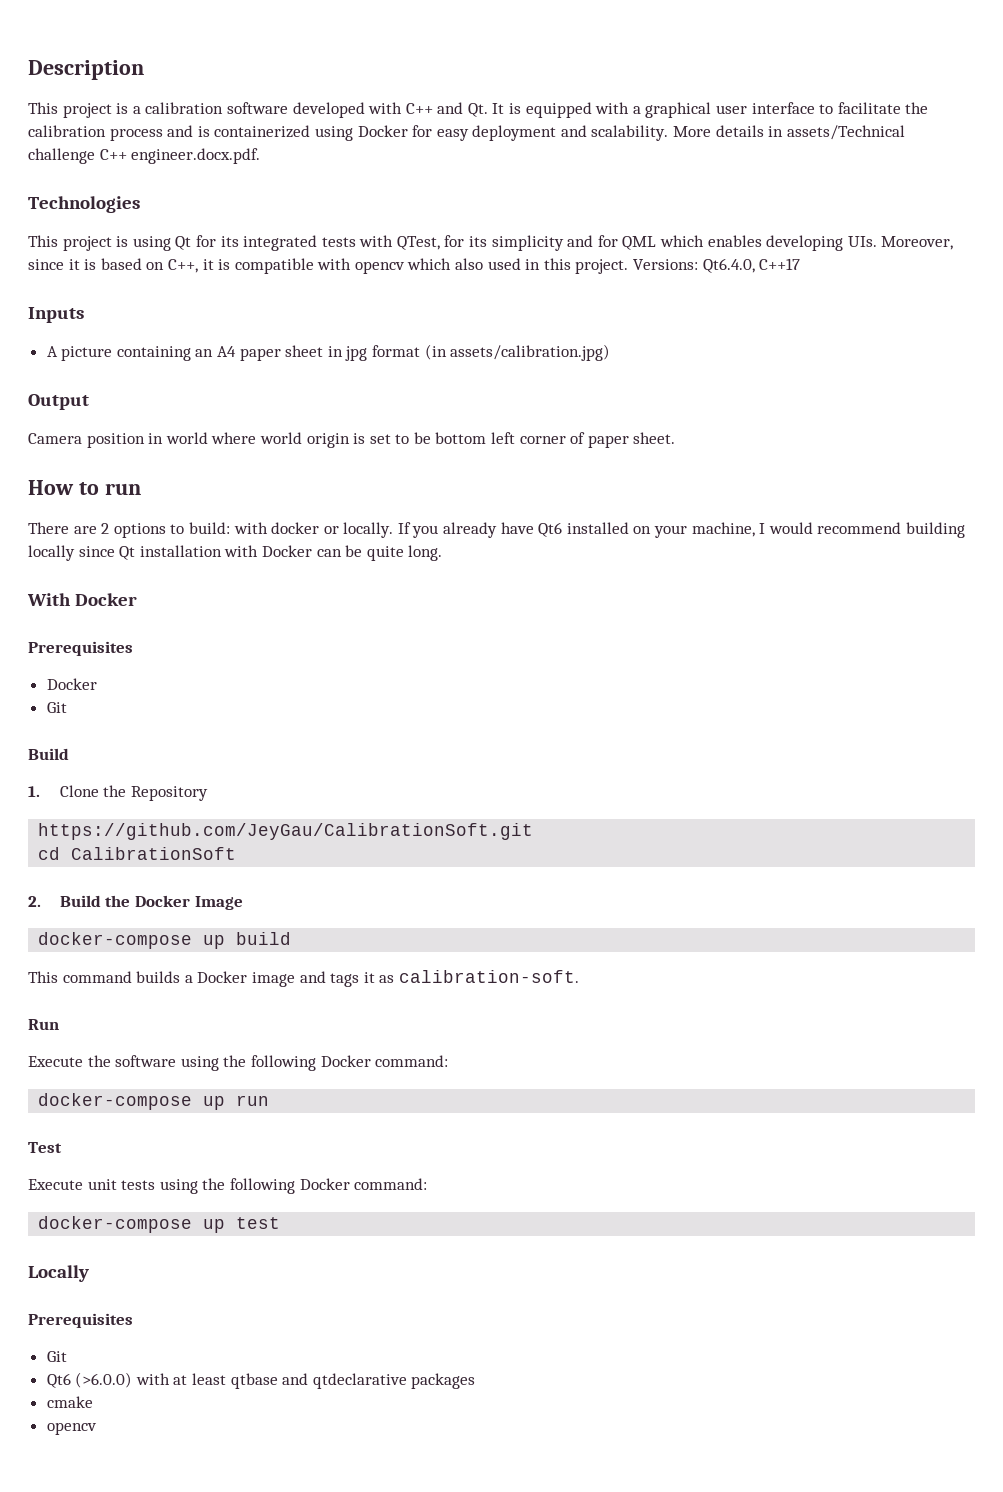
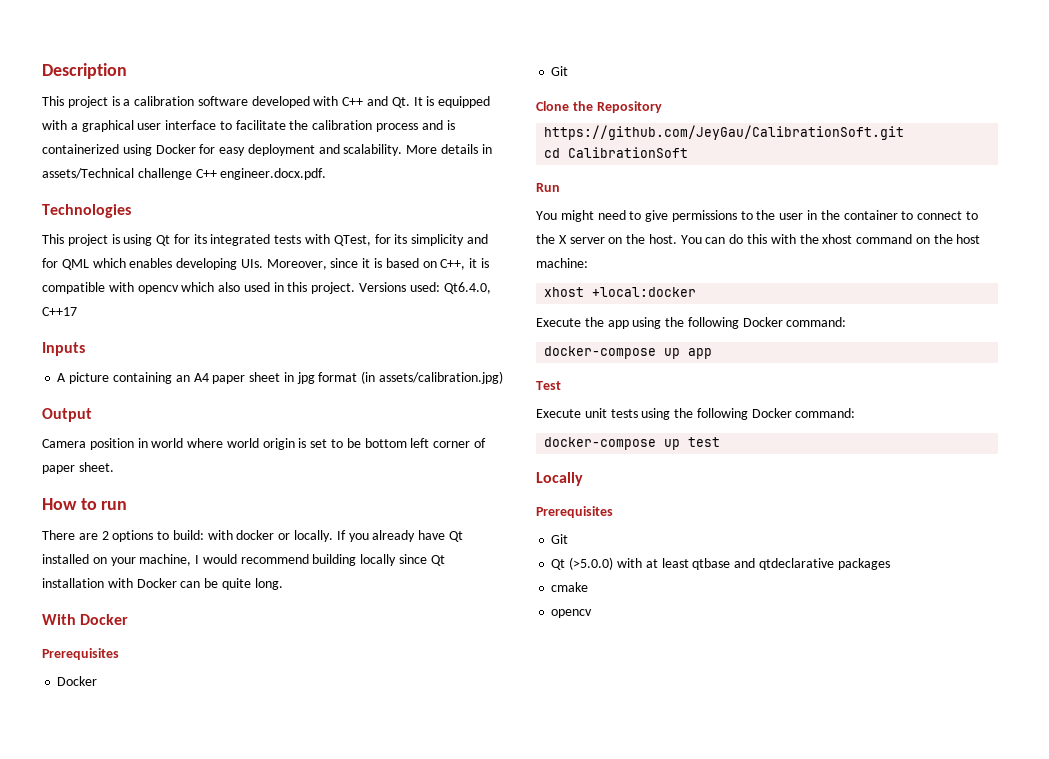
[633,259,699,270] Versions: -> [359,282,440,292] Versions used:
[538,522,563,537] Qt6 -> [448,531,463,542] Qt
[28,748,69,760] [28,786,40,797] Build // 1. -> (569, 71) none
[28,895,243,910] [38,932,292,949] [28,970,579,987] [28,1019,59,1030] 2. Build the Docker Image // docker-compose up build // This command builds a Docker image and tags it as calibration-soft. // Run -> [536,183,560,192] [536,210,978,222] [536,234,981,244] [536,258,588,268] [544,287,697,297] Run // You might need to give permissions to the user in the container to connect to the X server on the host. You can do this with the xhost command on the host machine: // xhost +local:docker
[115,1055,449,1071] [38,1093,270,1110] software using the following Docker command: // docker-compose up run -> [607,317,847,329] [544,346,713,359] app using the following Docker command: // docker-compose up app
[46,1372,133,1388] Qt6 (>6.0.0) -> [551,557,614,570] Qt (>5.0.0)

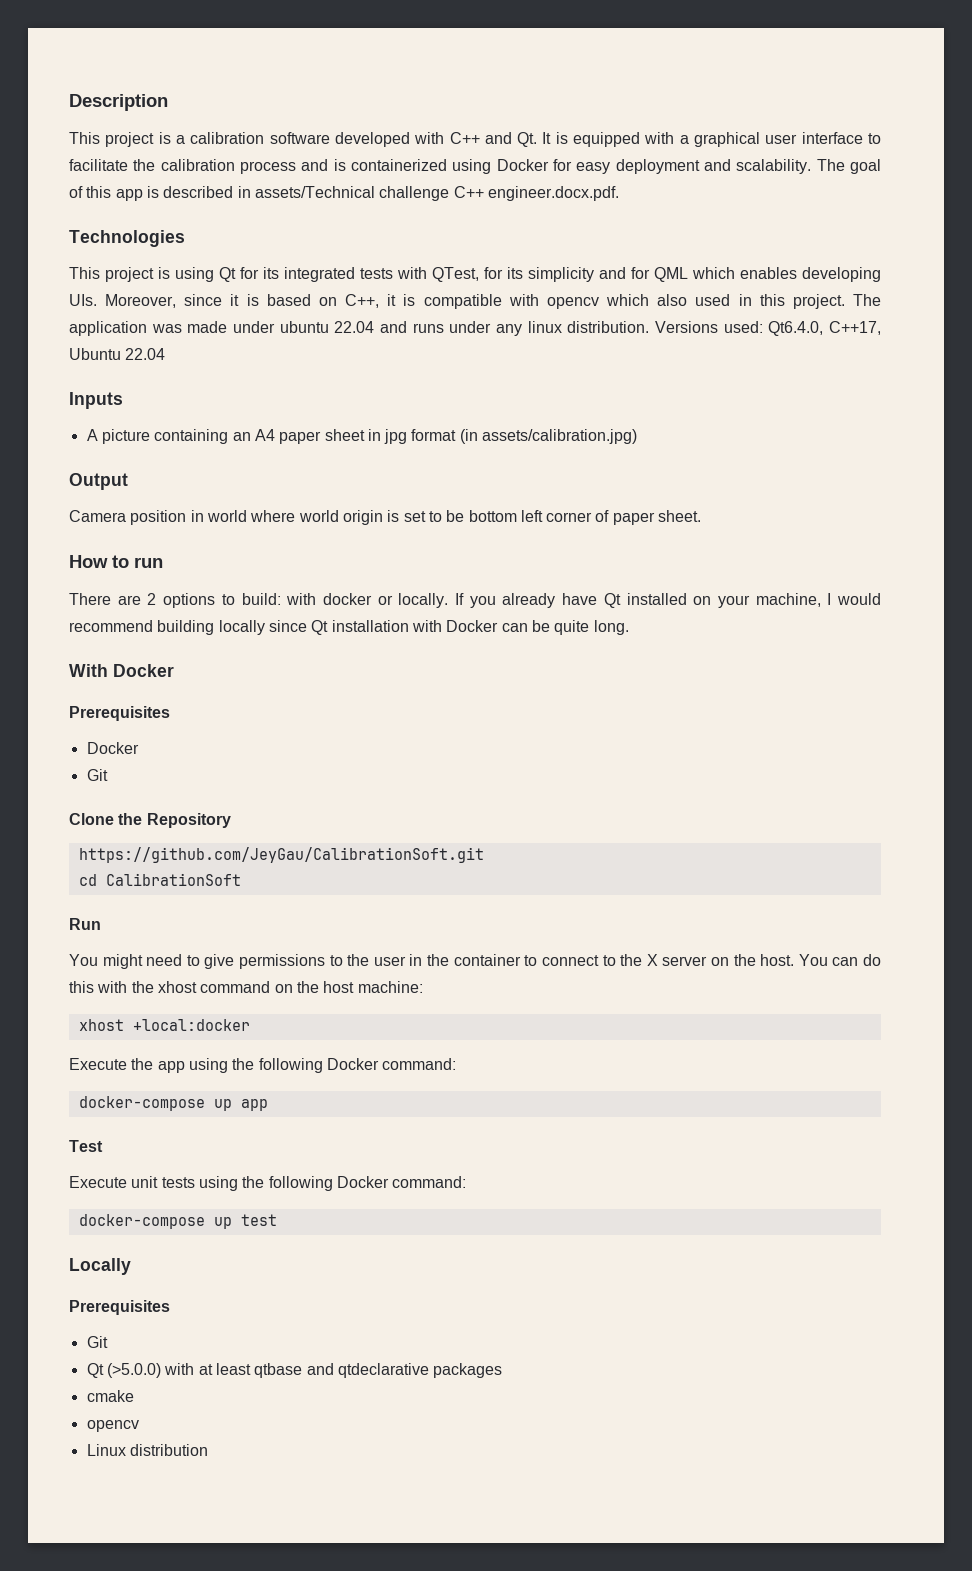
[406,144,479,154] More details -> [816,159,882,174] [69,186,234,201] The goal of this app is described
[359,282,491,294] [42,307,77,316] Versions used: Qt6.4.0, C++17 -> [852,294,881,306] [69,321,881,336] [69,348,166,360] The application was made under ubuntu 22.04 and runs under any linux distribution. Versions used: Qt6.4.0, C++17, Ubuntu 22.04
(593, 613) none -> [86,1444,208,1456] // Linux distribution

